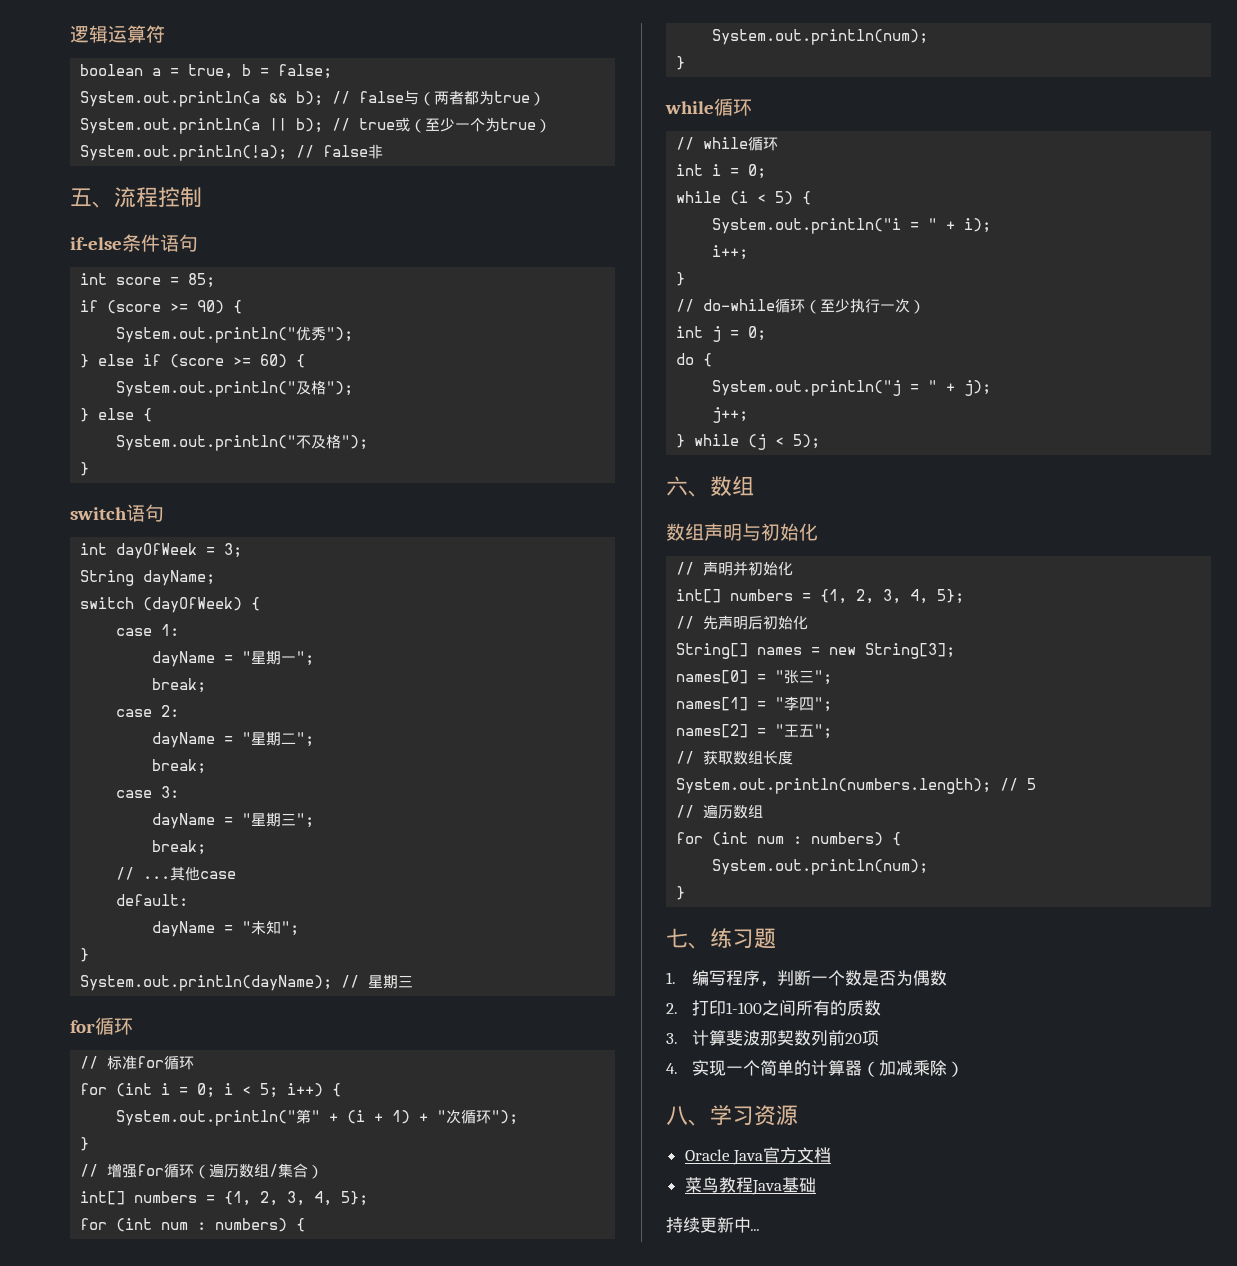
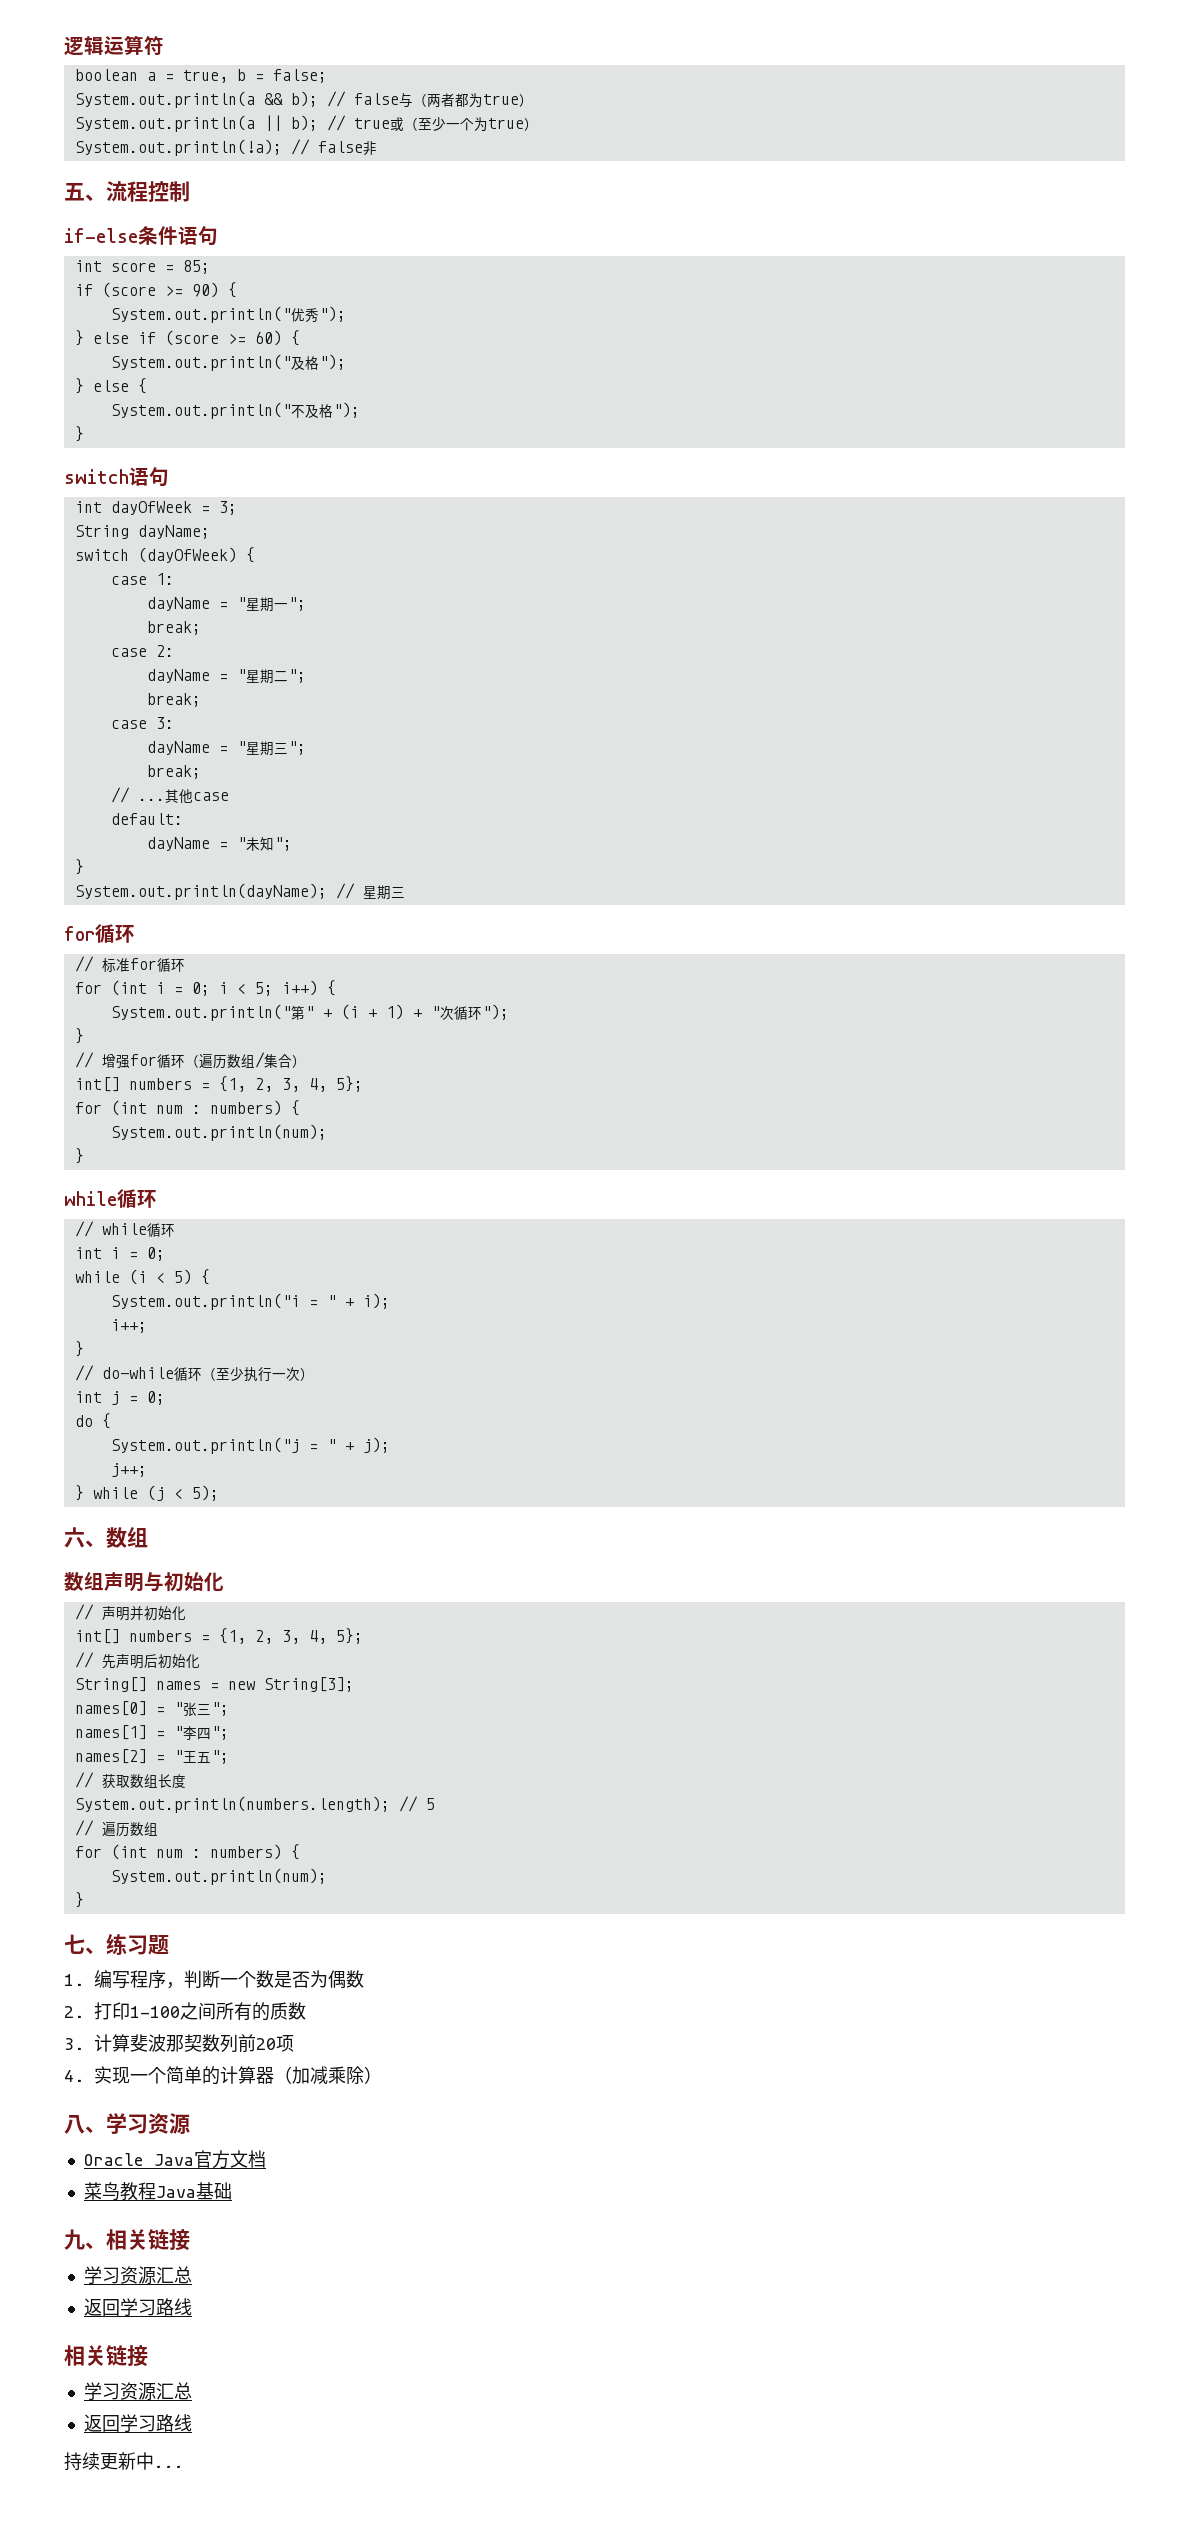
(816, 1185) none -> [64,2229,190,2251] [83,2266,192,2285] [83,2298,192,2316] [64,2345,148,2367] [83,2382,192,2401] [83,2414,192,2432] // 九、相关链接 // 学习资源汇总 // 返回学习路线 // 相关链接 // 学习资源汇总 // 返回学习路线

